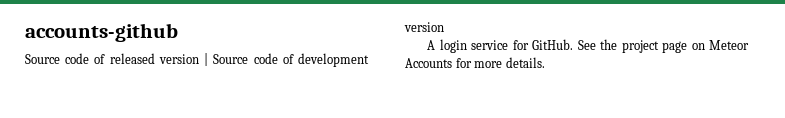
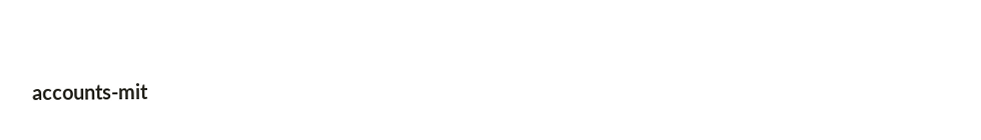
[25,23,178,42] [25,53,370,67] [404,22,444,32] [427,39,749,53] [405,57,545,68] accounts-github // Source code of released version | Source code of development version // A login service for GitHub. See the project page on Meteor Accounts for more details. -> [32,83,149,101] accounts-mit

